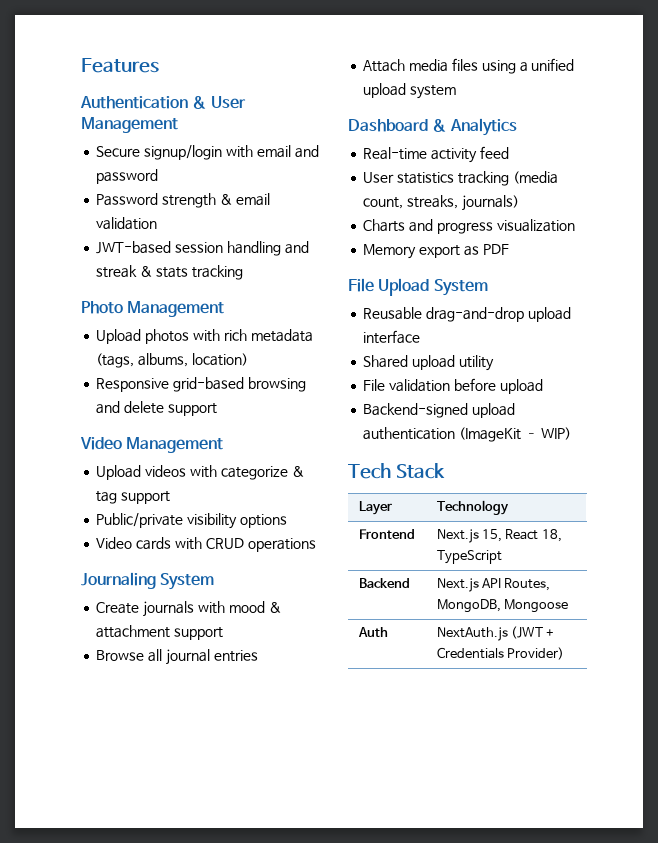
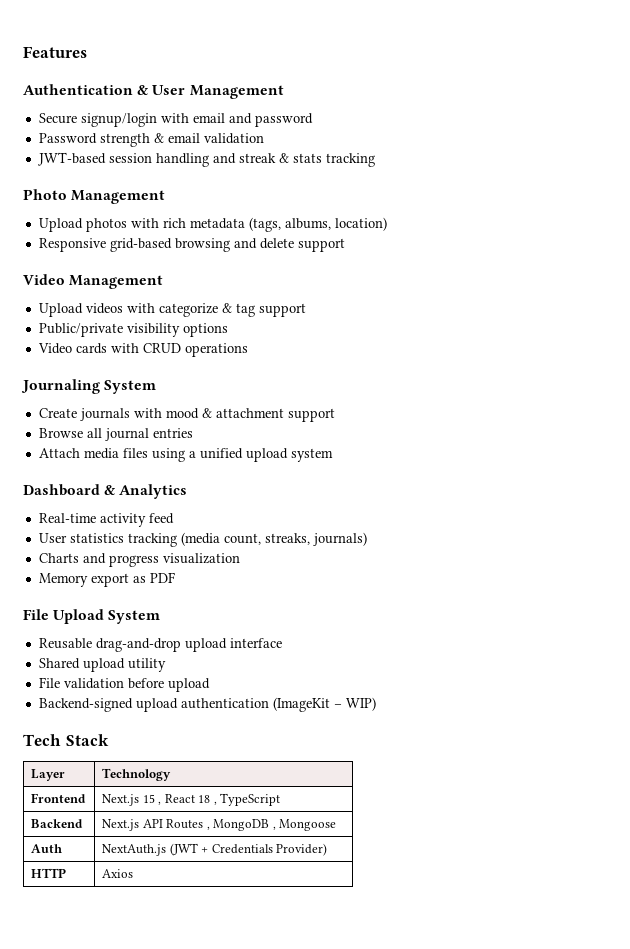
[481,529,562,542] 15, React 18, -> [142,794,217,805] 15 , React 18 ,
[504,578,551,591] [436,599,501,613] Routes, MongoDB, -> [166,819,276,831] Routes , MongoDB ,
(564, 653) none -> [31,868,67,878] [102,869,134,878] // HTTP | Axios

